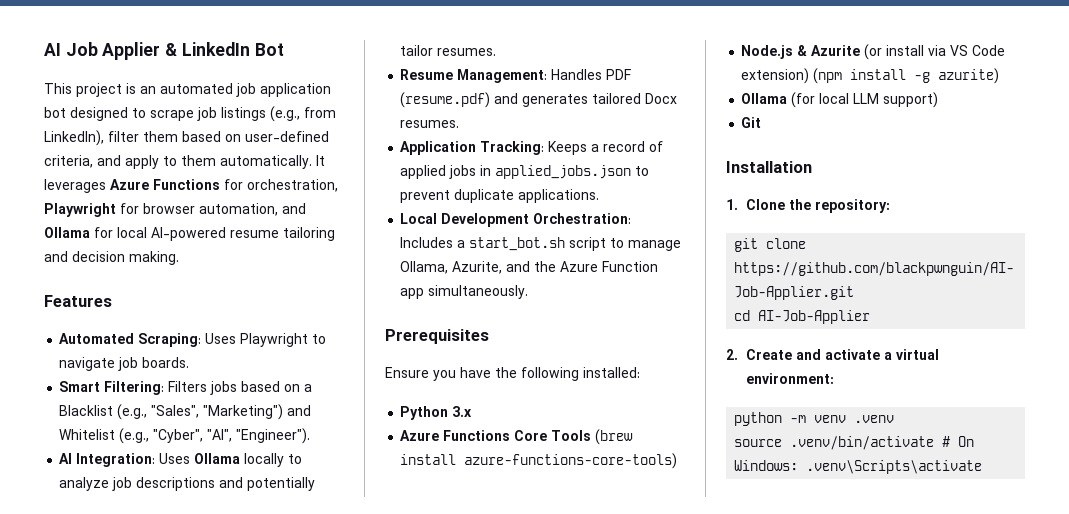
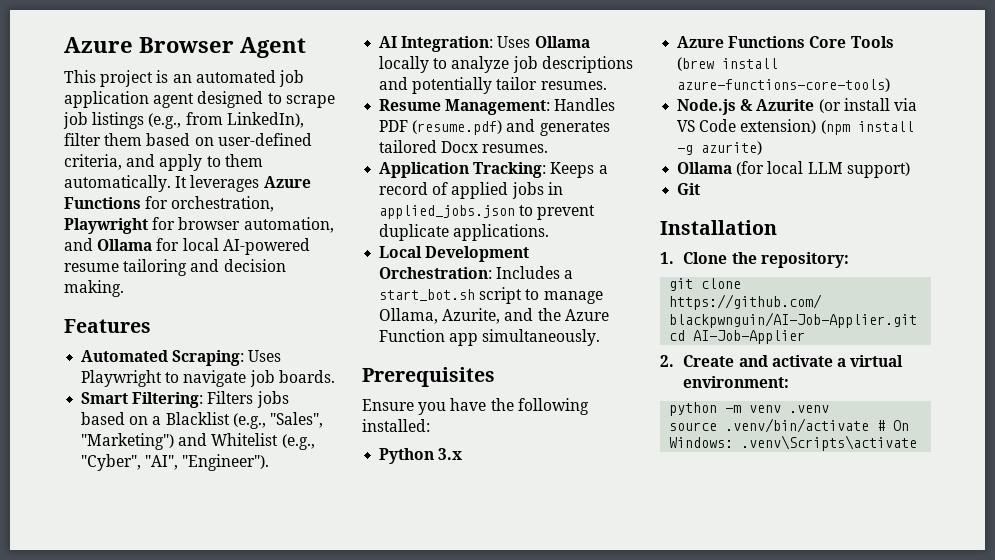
[44,42,284,60] AI Job Applier & LinkedIn Bot -> [64,37,306,58] Azure Browser Agent
[44,107,66,118] bot -> [153,93,195,108] agent

